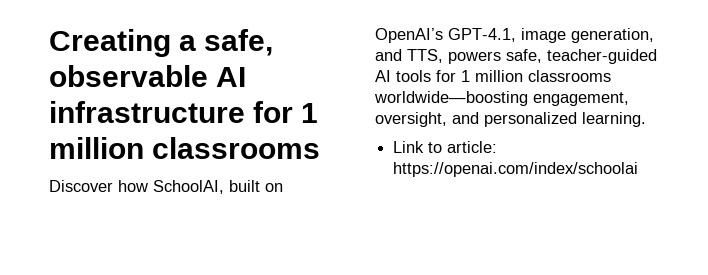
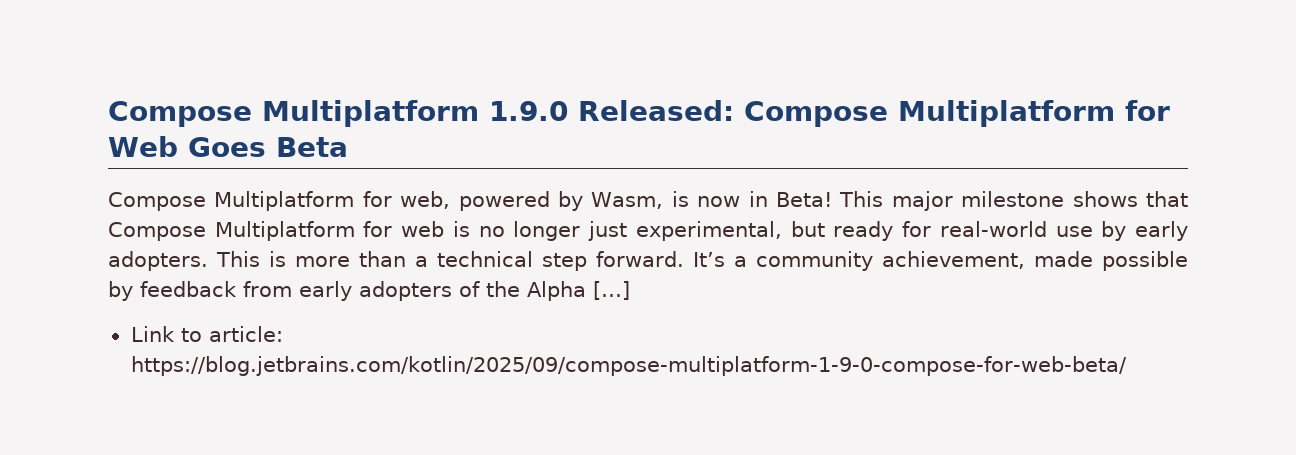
[49,29,274,57] [49,65,247,87] [49,101,319,123] [49,137,321,159] [49,180,283,194] [375,28,654,43] [375,49,657,64] [375,70,611,82] [374,91,629,106] [375,112,646,127] Creating a safe, observable AI infrastructure for 1 million classrooms // Discover how SchoolAI, built on OpenAI’s GPT-4.1, image generation, and TTS, powers safe, teacher-guided AI tools for 1 million classrooms worldwide—boosting engagement, oversight, and personalized learning. -> [108,100,1170,127] [108,136,348,157] [108,191,1188,211] [108,221,1189,241] [108,251,1188,271] [108,281,630,301] Compose Multiplatform 1.9.0 Released: Compose Multiplatform for Web Goes Beta // Compose Multiplatform for web, powered by Wasm, is now in Beta! This major milestone shows that Compose Multiplatform for web is no longer just experimental, but ready for real-world use by early adopters. This is more than a technical step forward. It’s a community achievement, made possible by feedback from early adopters of the Alpha […]
[393,162,639,177] https://openai.com/index/schoolai -> [130,356,1127,376] https://blog.jetbrains.com/kotlin/2025/09/compose-multiplatform-1-9-0-compose-for-web-beta/

